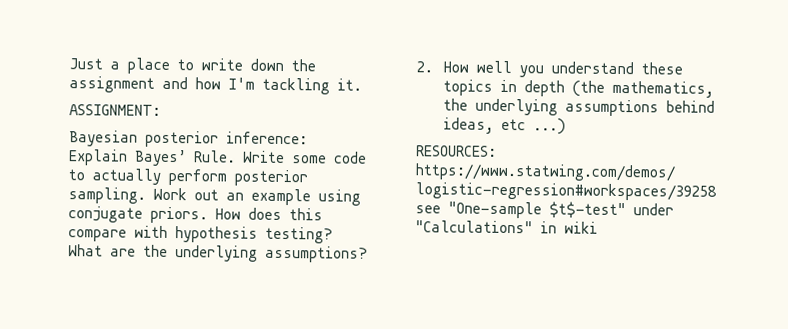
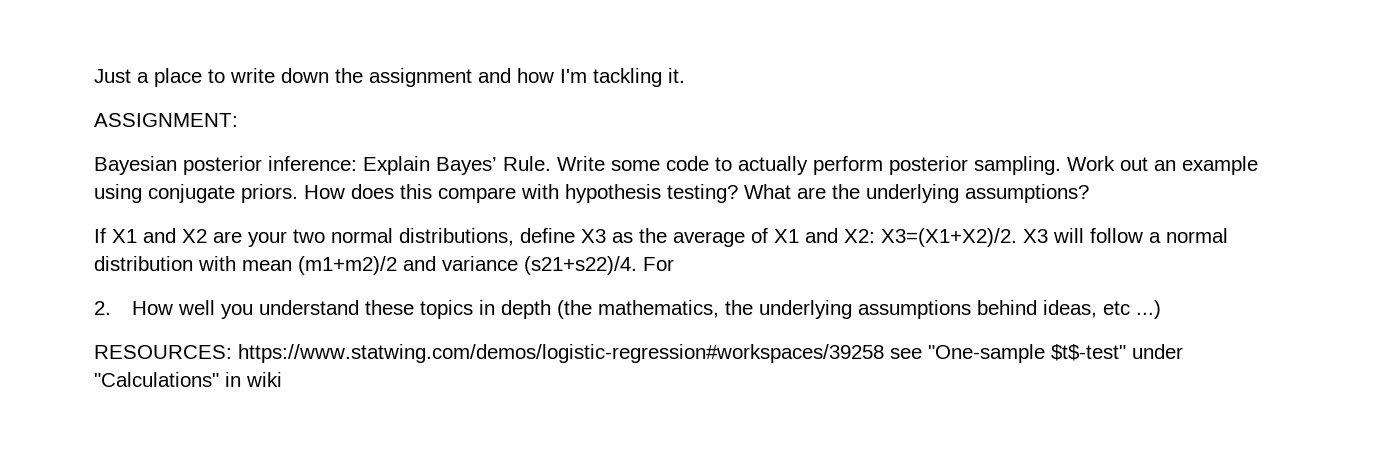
(368, 254) none -> [94,228,1228,247] [94,256,674,275] // If X1 and X2 are your two normal distributions, define X3 as the average of X1 and X2: X3=(X1+X2)/2. X3 will follow a normal distribution with mean (m1+m2)/2 and variance (s21+s22)/4. For

